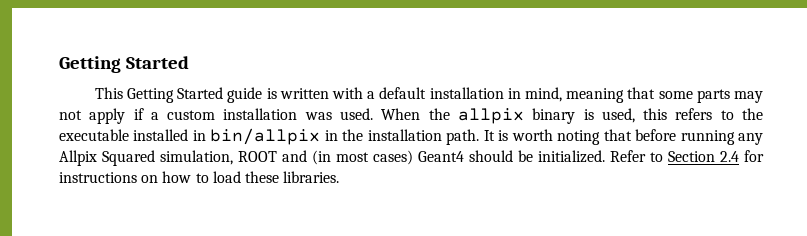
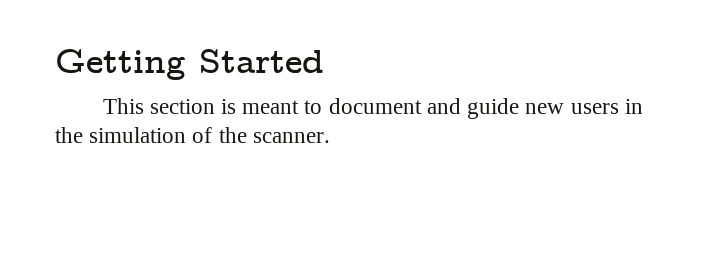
[127,87,763,103] [59,108,763,124] [59,128,764,145] [59,150,764,166] [59,171,340,183] Getting Started guide is written with a default installation in mind, meaning that some parts may not apply if a custom installation was used. When the allpix binary is used, this refers to the executable installed in bin/allpix in the installation path. It is worth noting that before running any Allpix Squared simulation, ROOT and (in most cases) Geant4 should be initialized. Refer to Section 2.4 for instructions on how to load these libraries. -> [149,98,643,119] [55,127,330,143] section is meant to document and guide new users in the simulation of the scanner.

